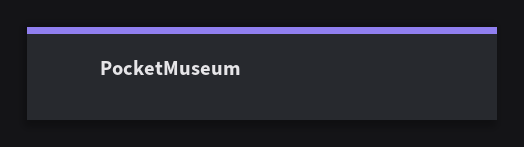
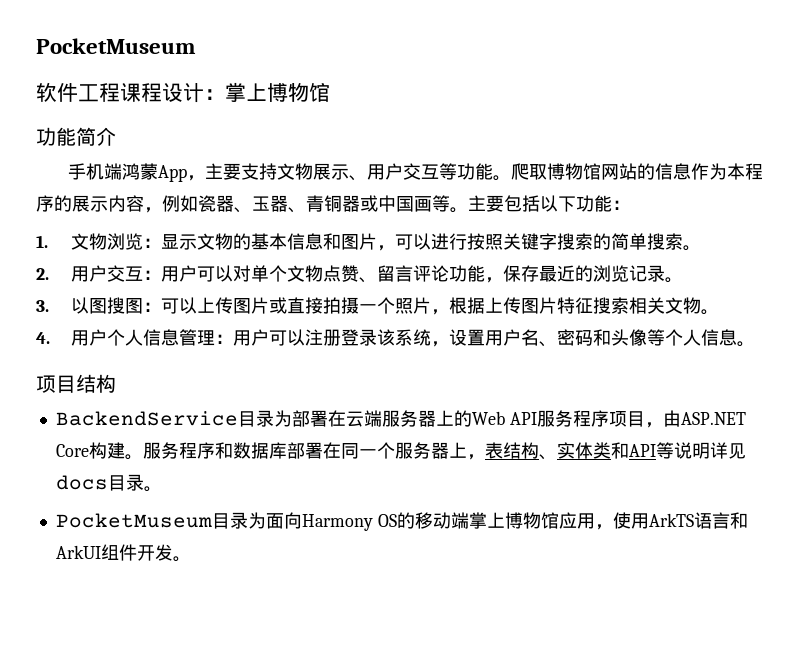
[100,60,241,75] PocketMuseum -> [36,38,196,54] [36,82,330,103] [36,127,116,146] [67,163,763,182] [36,195,630,213] [36,233,702,251] [36,265,684,283] [36,297,720,315] [36,329,756,347] [36,374,116,393] [55,410,746,428] [55,442,746,460] [55,474,162,492] [55,512,748,531] [55,544,191,562] PocketMuseum // 软件工程课程设计：掌上博物馆 // 功能简介 // 手机端鸿蒙App，主要支持文物展示、用户交互等功能。爬取博物馆网站的信息作为本程序的展示内容，例如瓷器、玉器、青铜器或中国画等。主要包括以下功能： // 1.文物浏览：显示文物的基本信息和图片，可以进行按照关键字搜索的简单搜索。 // 2.用户交互：用户可以对单个文物点赞、留言评论功能，保存最近的浏览记录。 // 3.以图搜图：可以上传图片或直接拍摄一个照片，根据上传图片特征搜索相关文物。 // 4.用户个人信息管理：用户可以注册登录该系统，设置用户名、密码和头像等个人信息。 // 项目结构 // BackendService目录为部署在云端服务器上的Web API服务程序项目，由ASP.NET Core构建。服务程序和数据库部署在同一个服务器上，表结构、实体类和API等说明详见docs目录。 // PocketMuseum目录为面向Harmony OS的移动端掌上博物馆应用，使用ArkTS语言和ArkUI组件开发。

